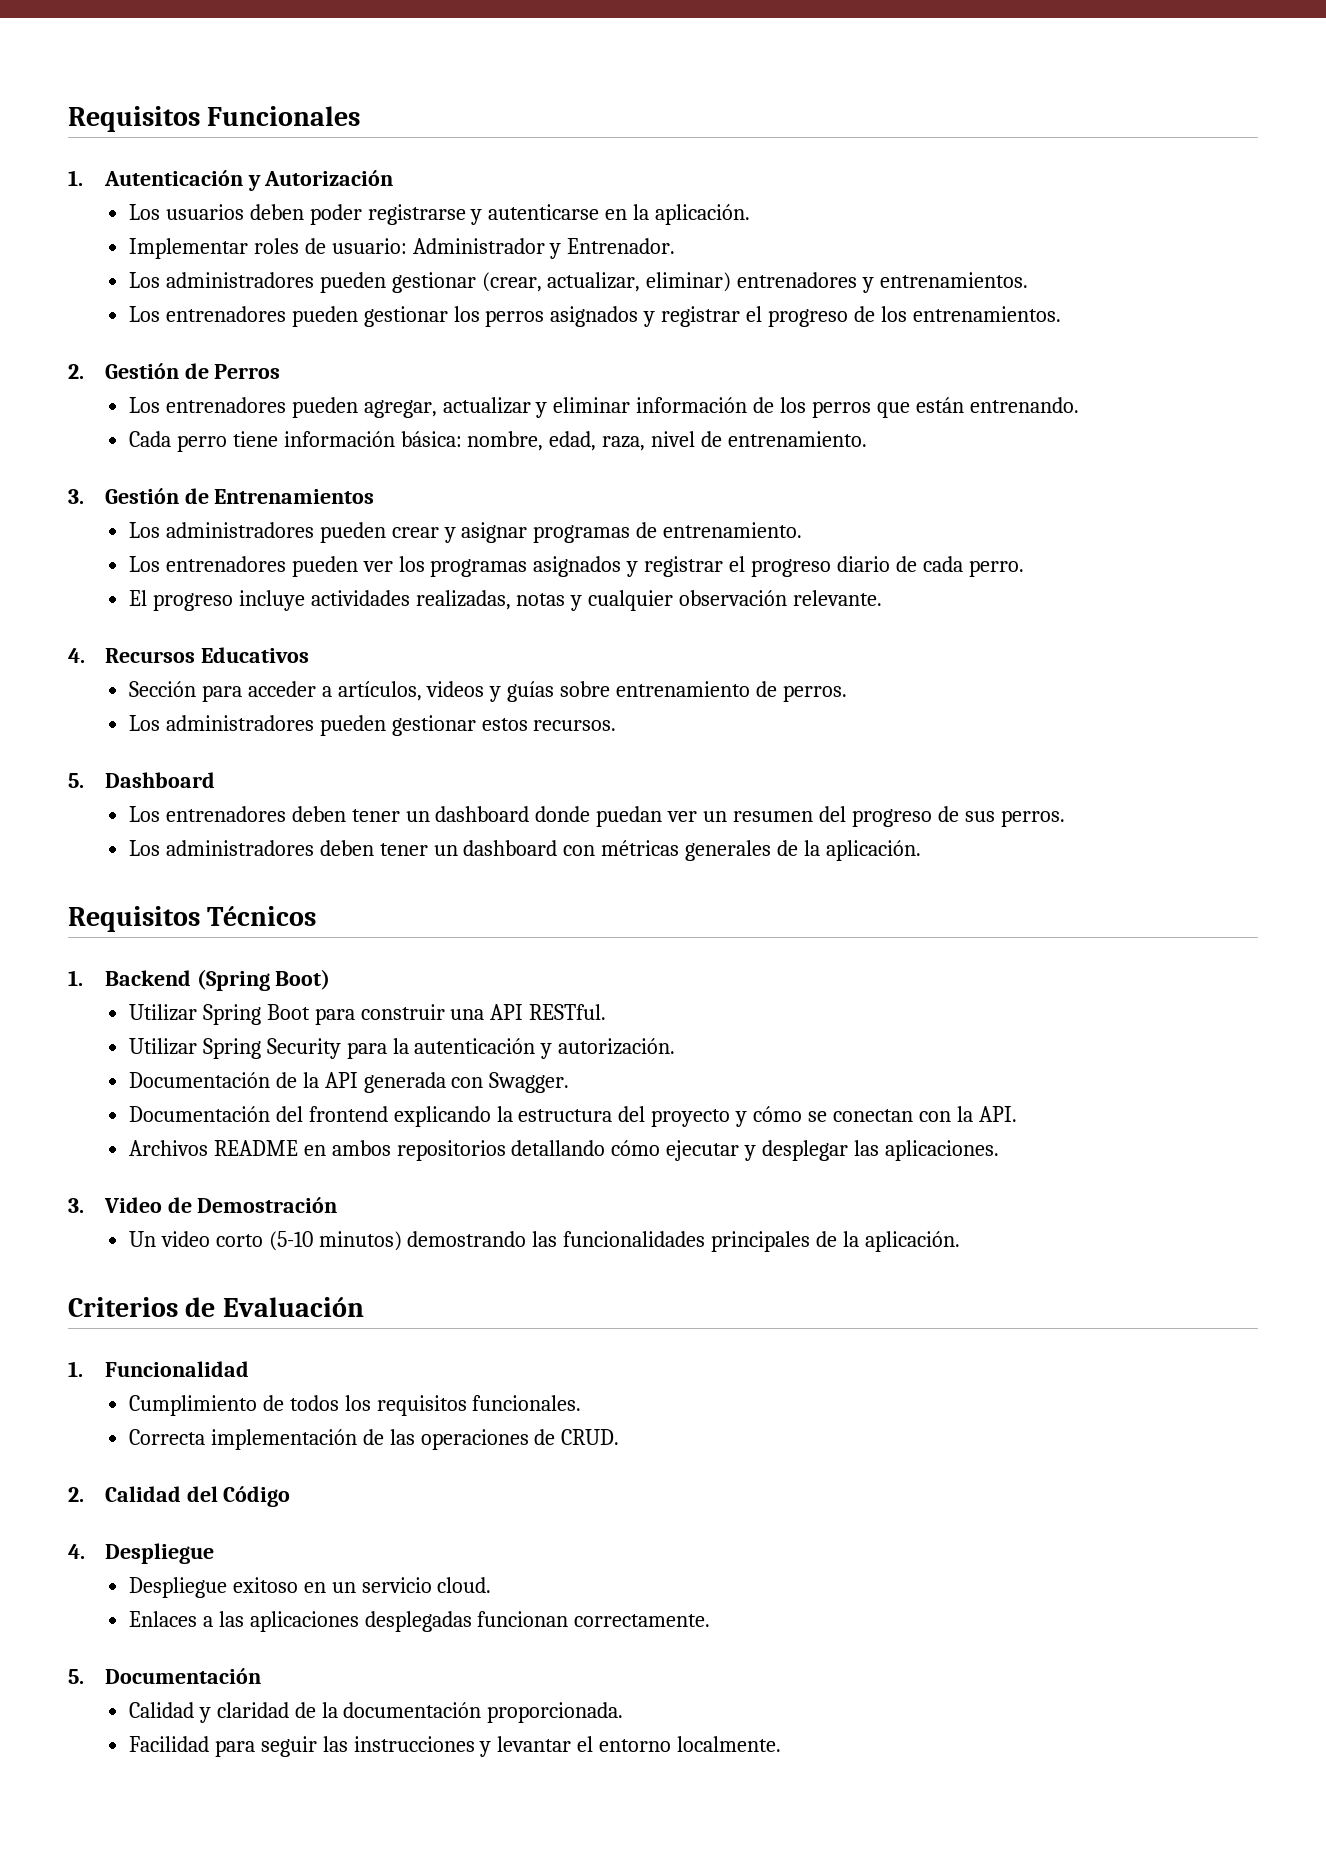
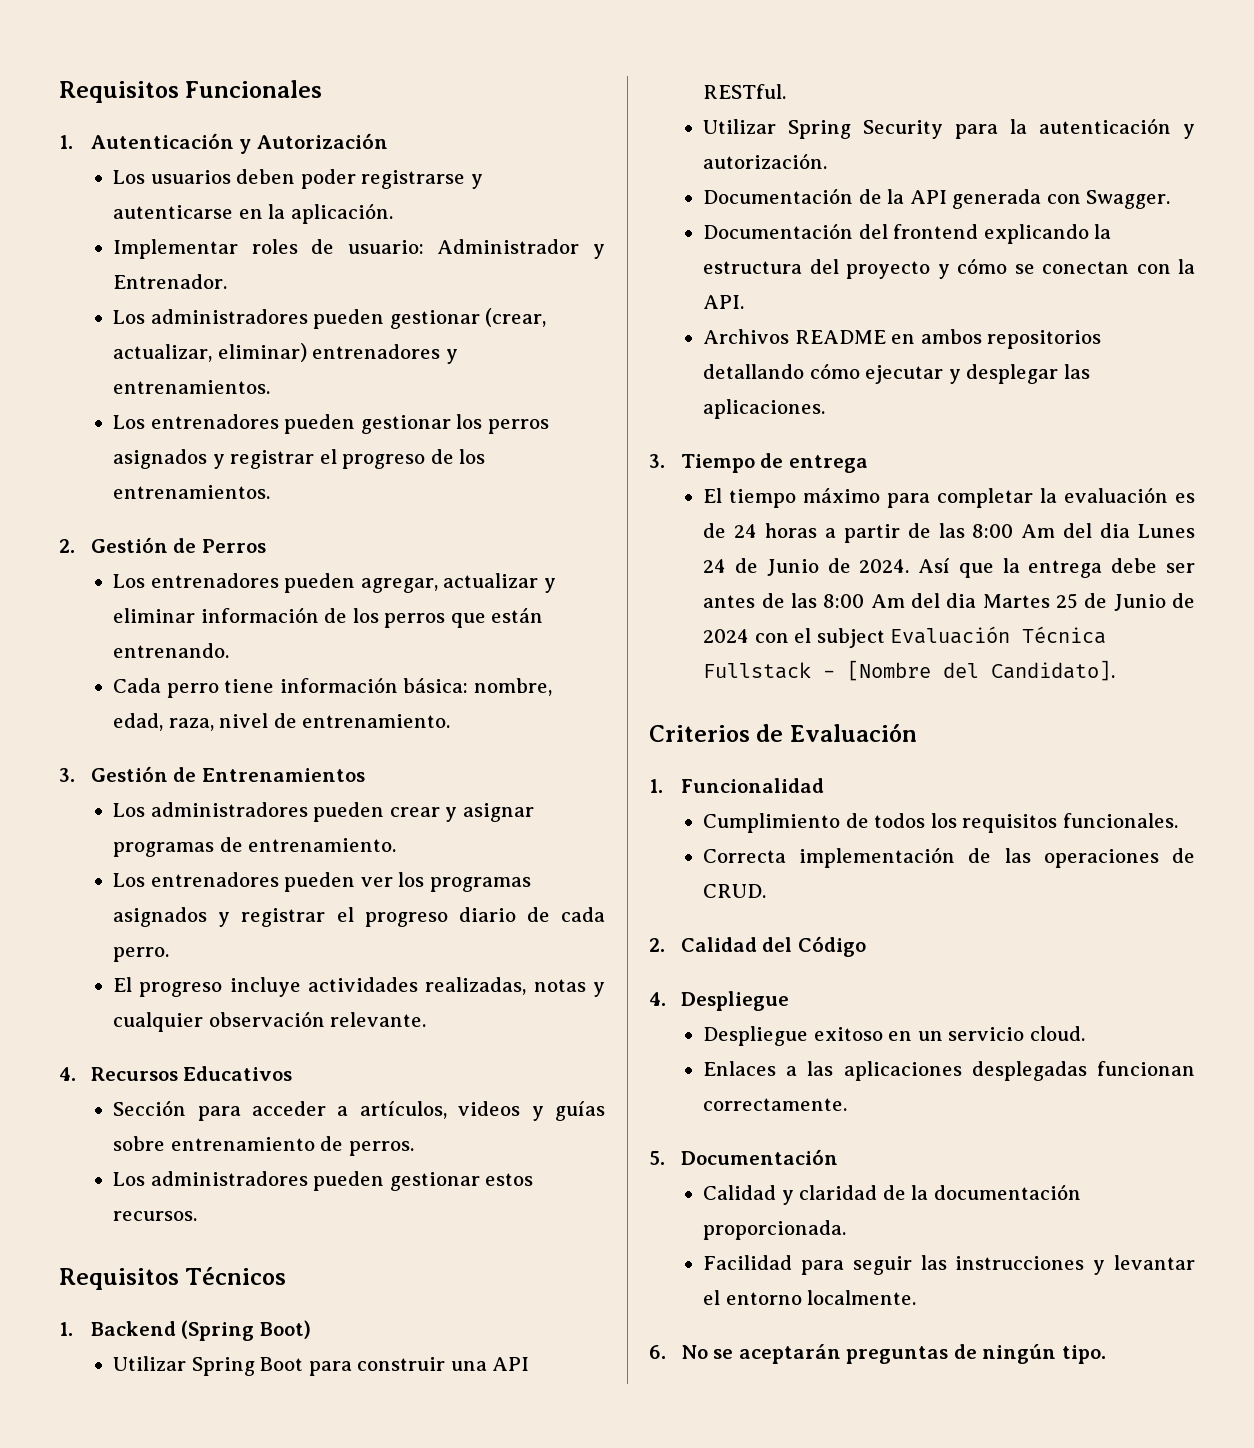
[68,772,215,788] [128,806,1065,827] [128,840,922,861] // 5. Dashboard // Los entrenadores deben tener un dashboard donde puedan ver un resumen del progreso de sus perros. // Los administradores deben tener un dashboard con métricas generales de la aplicación. -> (198, 1216) none
[103,1197,338,1213] [128,1231,961,1252] Video de Demostración // Un video corto (5-10 minutos) demostrando las funcionalidades principales de la aplicación. -> [680,453,868,473] [703,487,1195,508] [703,523,1195,543] [703,558,1195,578] [703,593,1195,611] [703,626,1107,648] [703,660,1116,681] Tiempo de entrega // El tiempo máximo para completar la evaluación es de 24 horas a partir de las 8:00 Am del dia Lunes 24 de Junio de 2024. Así que la entrega debe ser antes de las 8:00 Am del dia Martes 25 de Junio de 2024 con el subject Evaluación Técnica Fullstack - [Nombre del Candidato].
(782, 1744) none -> [649,1344,1106,1364] // 6. No se aceptarán preguntas de ningún tipo.

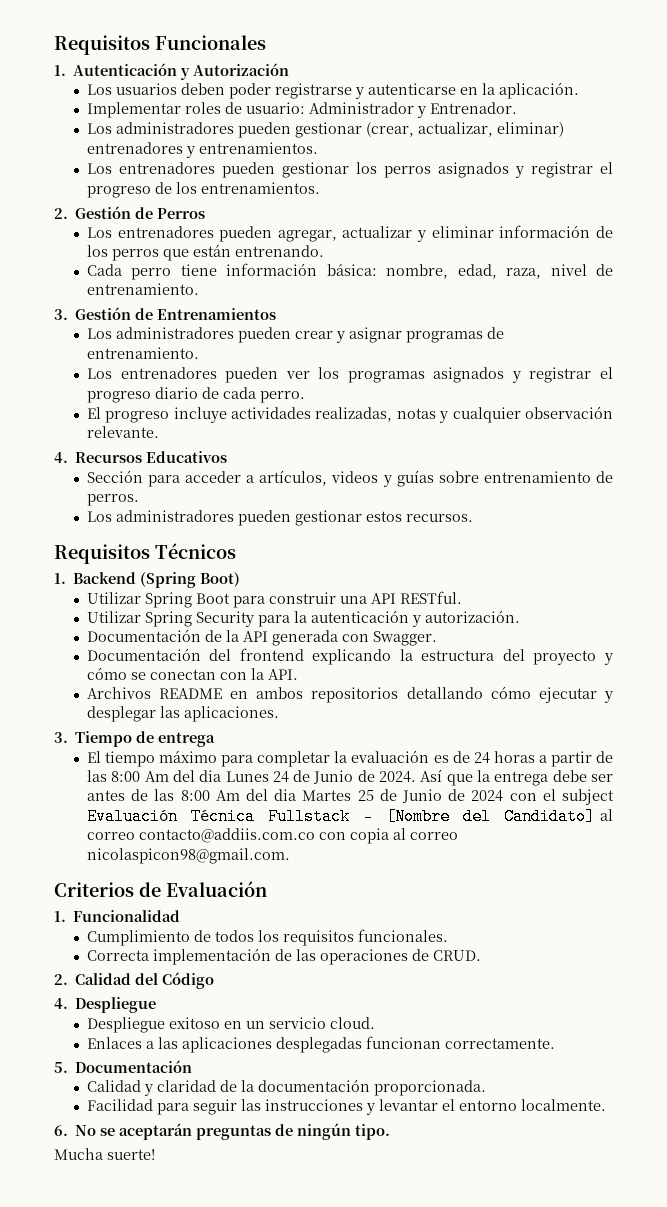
[991,660,1116,681] Candidato]. -> [503,808,613,825] [86,828,458,844] [86,848,290,864] Candidato] al correo contacto@addiis.com.co con copia al correo nicolaspicon98@gmail.com.
(1106, 1354) none -> [54,1148,155,1160] // Mucha suerte!

